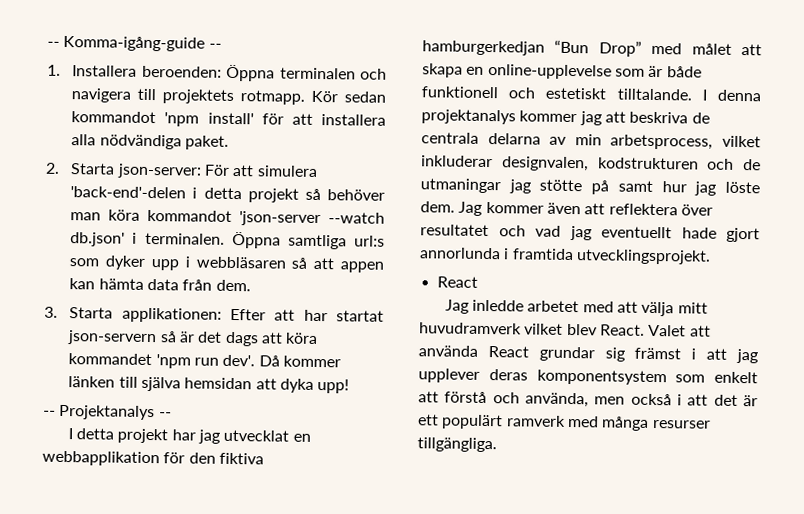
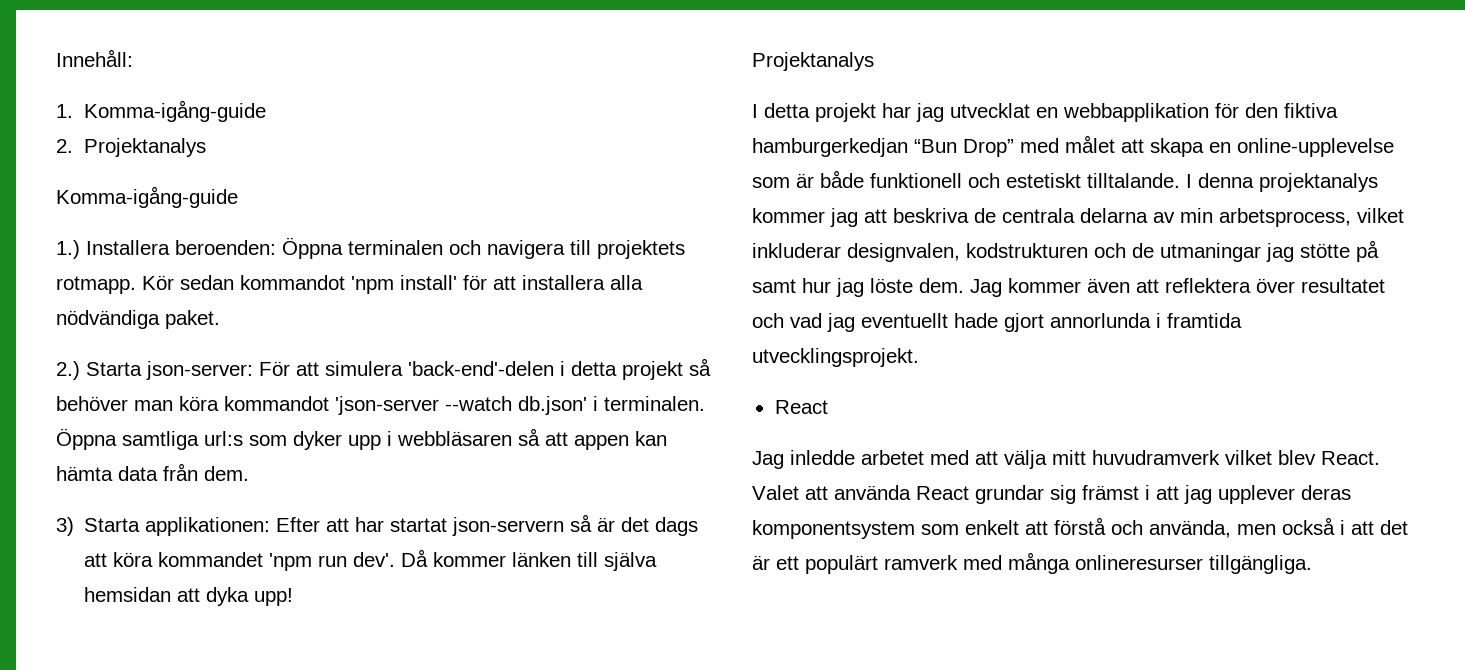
[47,35,222,52] [47,64,61,76] -- Komma-igång-guide -- // 1. -> [56,49,133,67] [56,100,267,122] [56,138,207,157] [56,186,238,208] [56,240,80,259] Innehåll: // 1. Komma-igång-guide // 2. Projektanalys // Komma-igång-guide // 1.)
[45,162,60,174] 2. -> [56,361,80,380] 2.)
[44,306,58,318] 3. -> [56,517,74,536] 3)
[43,404,172,421] -- Projektanalys -- -> [752,52,874,71] Projektanalys
[651,419,711,429] resurser -> [1075,555,1203,570] onlineresurser

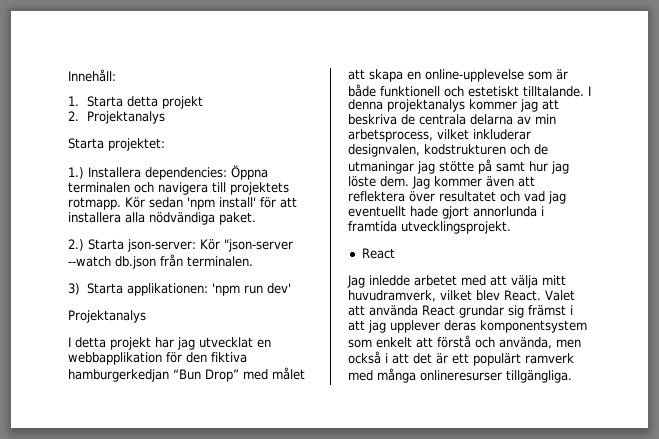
[84,100,267,122] Komma-igång-guide -> [86,96,203,109] Starta detta projekt
[56,186,238,208] Komma-igång-guide -> [68,138,165,151] Starta projektet:
[175,240,276,255] beroenden: -> [145,167,227,180] dependencies:
[240,275,345,290] kommandot -> (183, 202) none
[259,358,711,380] [56,396,705,415] [56,428,667,450] [56,463,249,481] [56,514,699,536] [84,549,658,571] [84,587,294,606] För att simulera 'back-end'-delen i detta projekt så behöver man köra kommandot 'json-server --watch db.json' i terminalen. Öppna samtliga url:s som dyker upp i webbläsaren så att appen kan hämta data från dem. // 3) Starta applikationen: Efter att har startat json-servern så är det dags att köra kommandet 'npm run dev'. Då kommer länken till själva hemsidan att dyka upp! -> [200,239,293,252] [68,254,253,269] [68,283,291,296] Kör "json-server --watch db.json från terminalen. // 3) Starta applikationen: 'npm run dev'
[1092,450,1220,465] huvudramverk -> [348,290,436,302] huvudramverk,

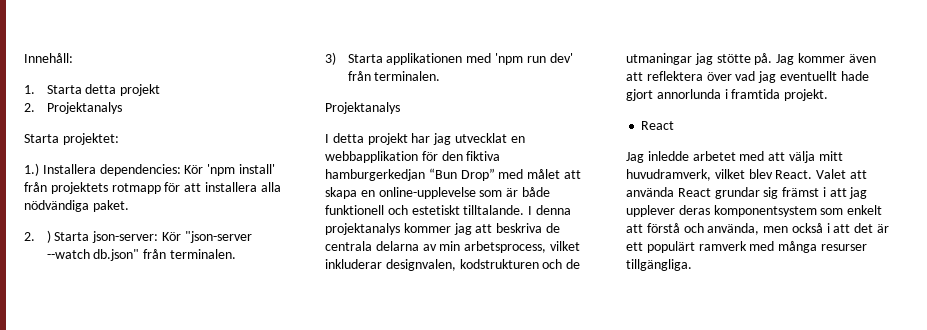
[231,165,268,180] [68,182,289,195] [68,197,256,210] Öppna terminalen och navigera till projektets rotmapp. Kör sedan 'npm install' -> [184,164,275,176] [24,182,161,194] Kör 'npm install' från projektets rotmapp
[68,239,84,251] 2.) -> [24,230,51,243] 2. )
[115,256,156,269] db.json -> [93,249,140,261] db.json"
[126,283,208,296] applikationen: -> [386,53,492,65] applikationen med
(291, 288) none -> [347,71,441,81] från terminalen.
[478,159,569,174] [348,176,409,187] på samt hur jag löste dem. -> [754,53,773,65] på.
[439,191,520,202] resultatet och -> (732, 76) none
[401,221,511,234] utvecklingsprojekt. -> [784,89,829,101] projekt.
[420,370,502,381] onlineresurser -> [820,244,867,251] resurser

